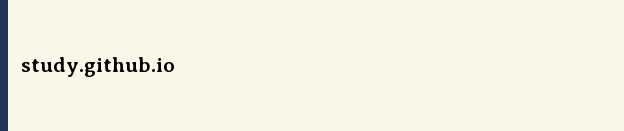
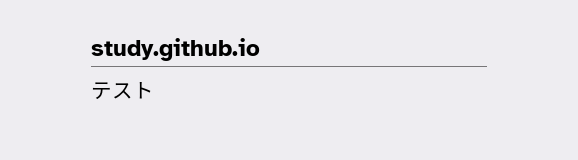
(175, 67) none -> [91,82,154,100] // テスト

